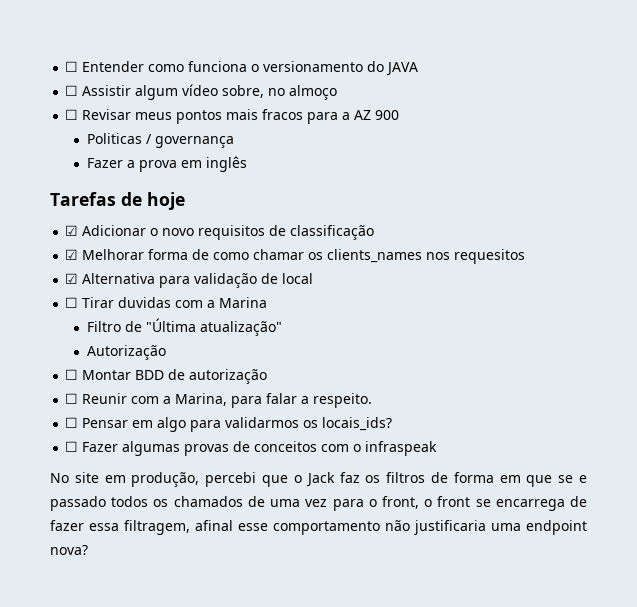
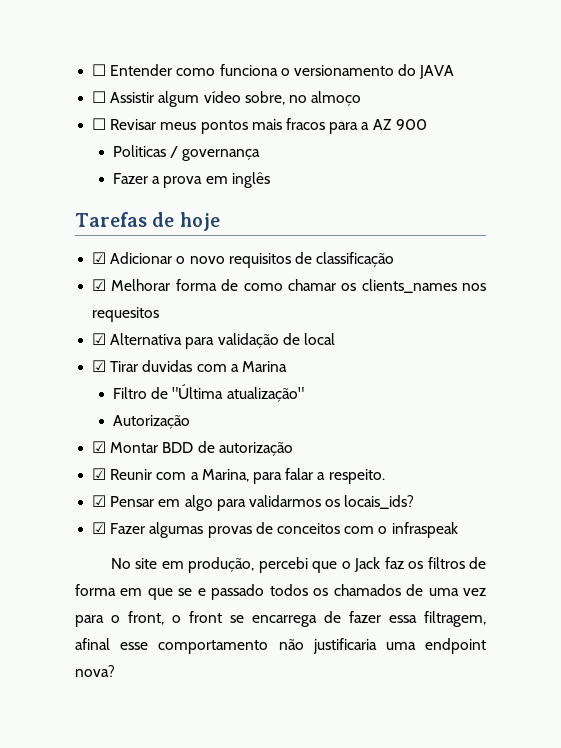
[65,297,79,308] ☐ -> [92,360,107,372] ☑
[65,369,79,380] ☐ -> [92,441,107,453] ☑
[65,393,79,404] ☐ -> [92,468,107,480] ☑
[65,417,79,428] ☐ -> [92,495,107,507] ☑
[65,441,79,452] ☐ -> [92,522,107,534] ☑

